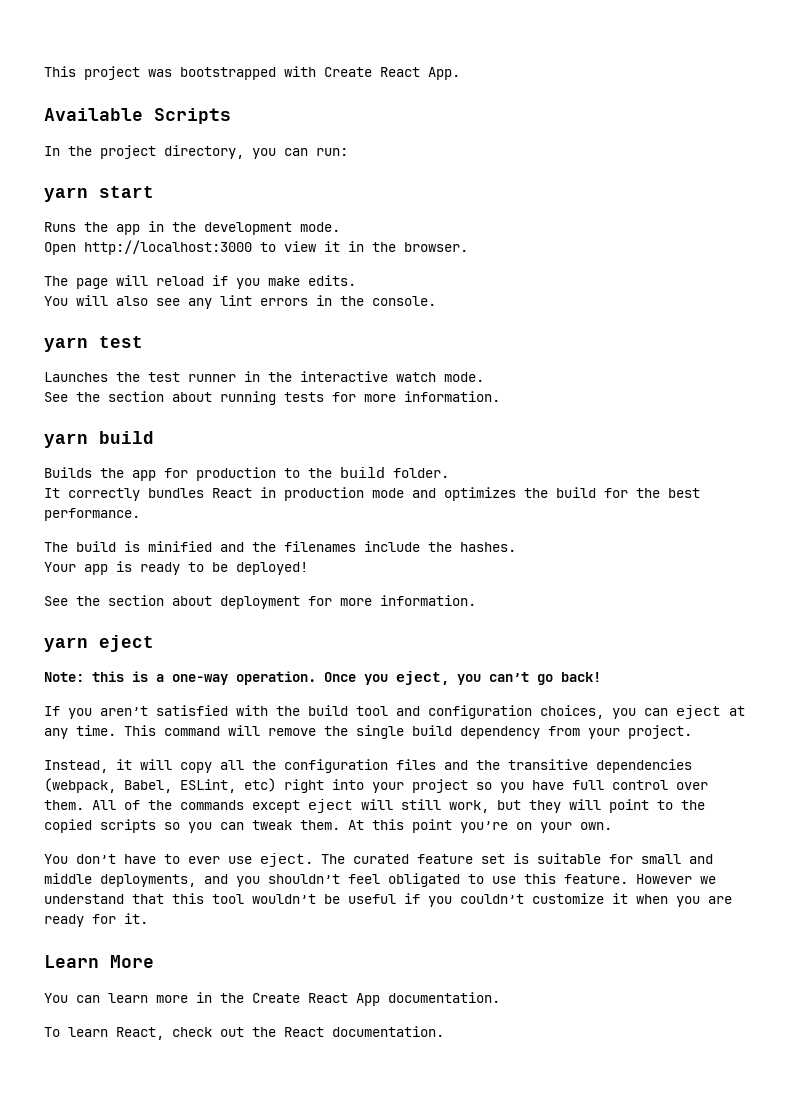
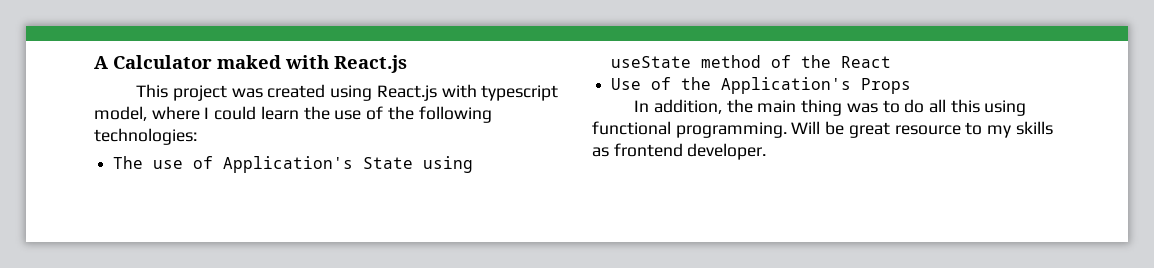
[44,66,460,80] [44,108,231,124] [44,145,348,159] [44,186,154,202] [44,221,340,235] [44,240,468,255] [44,275,356,289] [44,295,436,309] [44,336,143,352] [44,371,484,382] [44,391,500,405] [44,431,154,448] [44,467,449,481] [44,487,700,501] [44,508,140,521] [44,541,516,552] [44,561,308,575] [44,595,476,609] [44,635,154,652] [44,671,601,685] [44,705,745,719] [44,725,692,739] [44,759,692,773] [44,778,708,793] [44,799,705,813] [44,819,612,833] [44,853,713,867] [44,873,716,887] [44,893,732,907] [44,913,148,927] [44,955,154,968] [44,992,500,1006] [44,1026,444,1040] This project was bootstrapped with Create React App. // Available Scripts // In the project directory, you can run: // yarn start // Runs the app in the development mode. // Open http://localhost:3000 to view it in the browser. // The page will reload if you make edits. // You will also see any lint errors in the console. // yarn test // Launches the test runner in the interactive watch mode. // See the section about running tests for more information. // yarn build // Builds the app for production to the build folder. // It correctly bundles React in production mode and optimizes the build for the best performance. // The build is minified and the filenames include the hashes. // Your app is ready to be deployed! // See the section about deployment for more information. // yarn eject // Note: this is a one-way operation. Once you eject, you can’t go back! // If you aren’t satisfied with the build tool and configuration choices, you can eject at any time. This command will remove the single build dependency from your project. // Instead, it will copy all the configuration files and the transitive dependencies (webpack, Babel, ESLint, etc) right into your project so you have full control over them. All of the commands except eject will still work, but they will point to the copied scripts so you can tweak them. At this point you’re on your own. // You don’t have to ever use eject. The curated feature set is suitable for small and middle deployments, and you shouldn’t feel obligated to use this feature. However we understand that this tool wouldn’t be useful if you couldn’t customize it when you are ready for it. // Learn More // You can learn more in the Create React App documentation. // To learn React, check out the React documentation. -> [94,55,407,73] [136,84,559,101] [94,106,492,123] [94,128,197,145] [113,156,474,173] [611,55,892,68] [611,77,912,94] [634,99,1027,116] [592,121,1053,138] [592,143,767,160] A Calculator maked with React.js // This project was created using React.js with typescript model, where I could learn the use of the following technologies: // The use of Application's State using useState method of the React // Use of the Application's Props // In addition, the main thing was to do all this using functional programming. Will be great resource to my skills as frontend developer.

